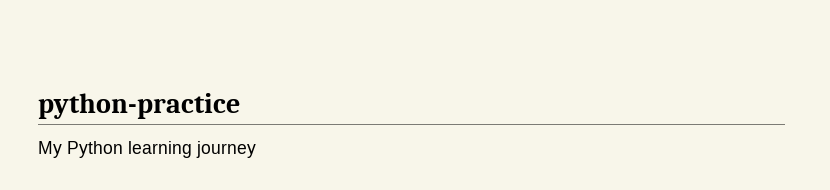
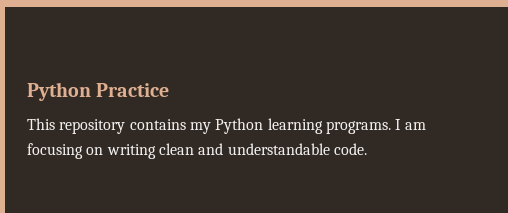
[38,93,240,119] [38,141,256,158] python-practice // My Python learning journey -> [27,82,170,101] [27,118,426,134] [27,143,367,159] Python Practice // This repository contains my Python learning programs. I am focusing on writing clean and understandable code.

